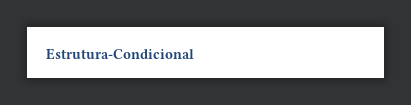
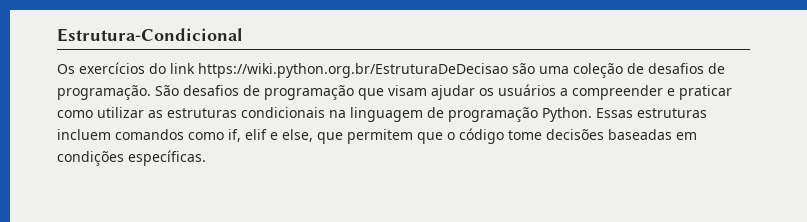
(194, 54) none -> [57,62,725,78] [57,84,732,100] [57,107,707,122] [57,128,697,144] [57,150,206,166] // Os exercícios do link https://wiki.python.org.br/EstruturaDeDecisao são uma coleção de desafios de programação. São desafios de programação que visam ajudar os usuários a compreender e praticar como utilizar as estruturas condicionais na linguagem de programação Python. Essas estruturas incluem comandos como if, elif e else, que permitem que o código tome decisões baseadas em condições específicas.

